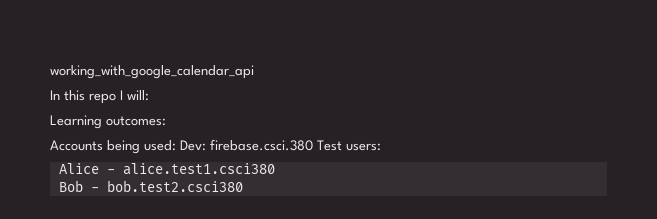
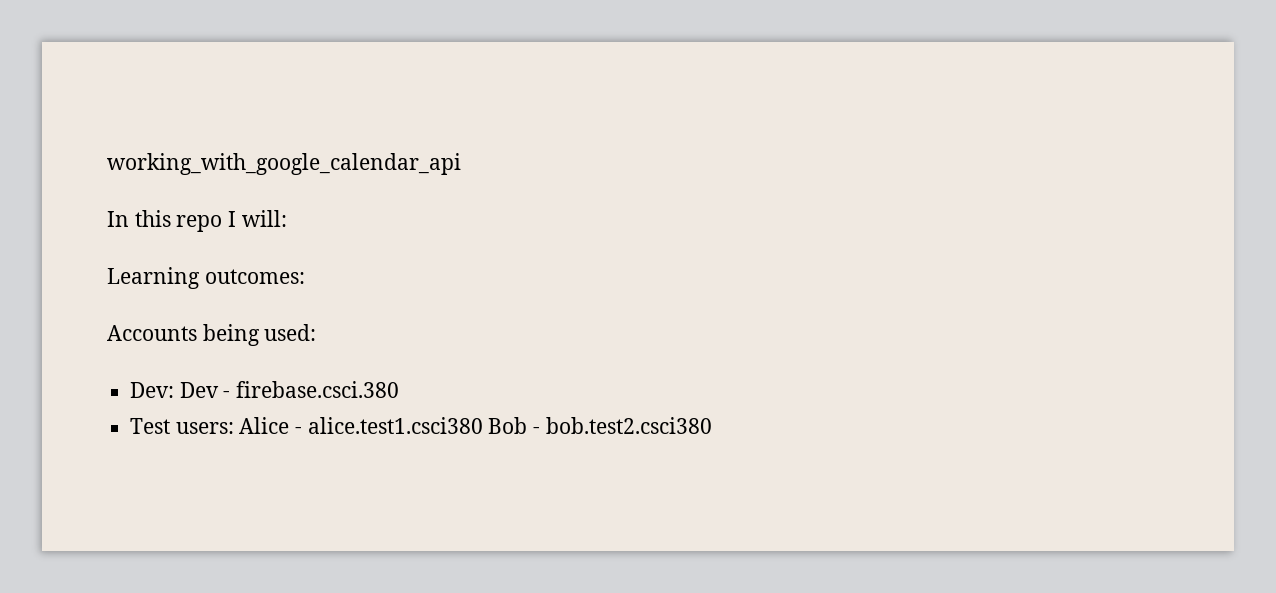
[180,140,206,151] Dev: -> [130,382,231,398] // Dev: Dev -
(313, 145) none -> (400, 389) //
(381, 147) // -> (234, 428) none
(275, 169) // -> (483, 425) none

